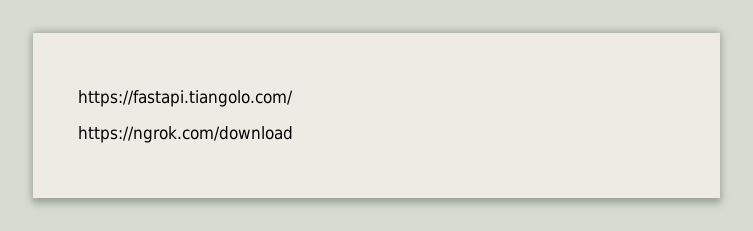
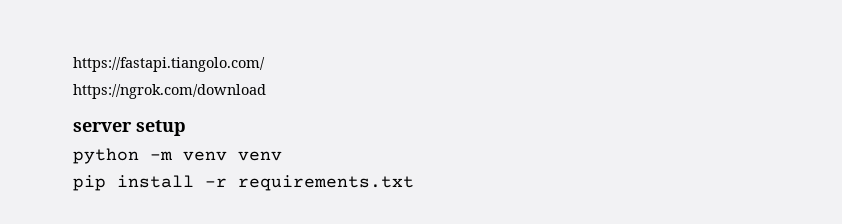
(293, 134) none -> [73,120,186,136] [73,148,282,164] [73,175,414,191] // server setup // python -m venv venv // pip install -r requirements.txt

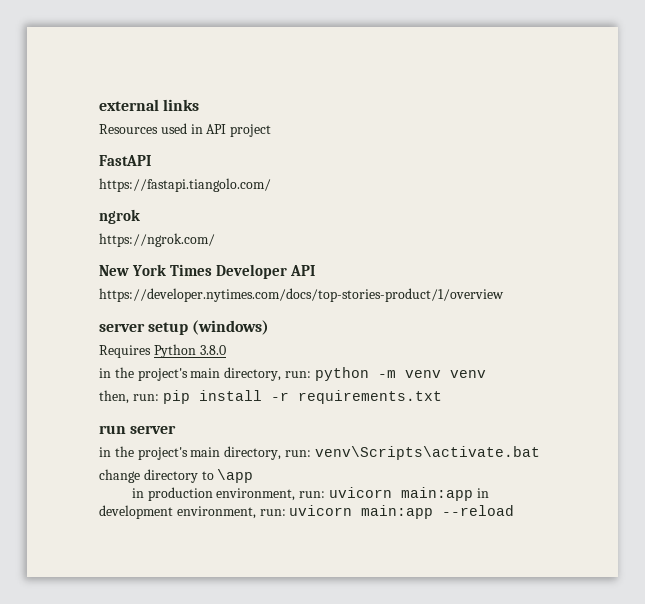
[73,57,265,72] [73,84,266,99] [73,120,186,136] https://fastapi.tiangolo.com/ // https://ngrok.com/download // server setup // -> [99,99,200,111] [99,123,272,137] [99,155,151,166] [99,178,271,192] [99,209,140,224] [99,233,215,247] [99,264,315,279] [99,288,504,302] [99,320,270,335] [99,344,226,358] [99,367,311,381] external links // Resources used in API project // FastAPI // https://fastapi.tiangolo.com/ // ngrok // https://ngrok.com/ // New York Times Developer API // https://developer.nytimes.com/docs/top-stories-product/1/overview // server setup (windows) // Requires Python 3.8.0 // in the project's main directory, run:
(282, 156) none -> [99,390,159,404] then, run:
(414, 183) none -> [99,425,177,434] [99,446,540,460] [99,469,254,483] [131,487,489,501] [99,505,515,519] // run server // in the project's main directory, run: venv\Scripts\activate.bat // change directory to \app // in production environment, run: uvicorn main:app in development environment, run: uvicorn main:app --reload

